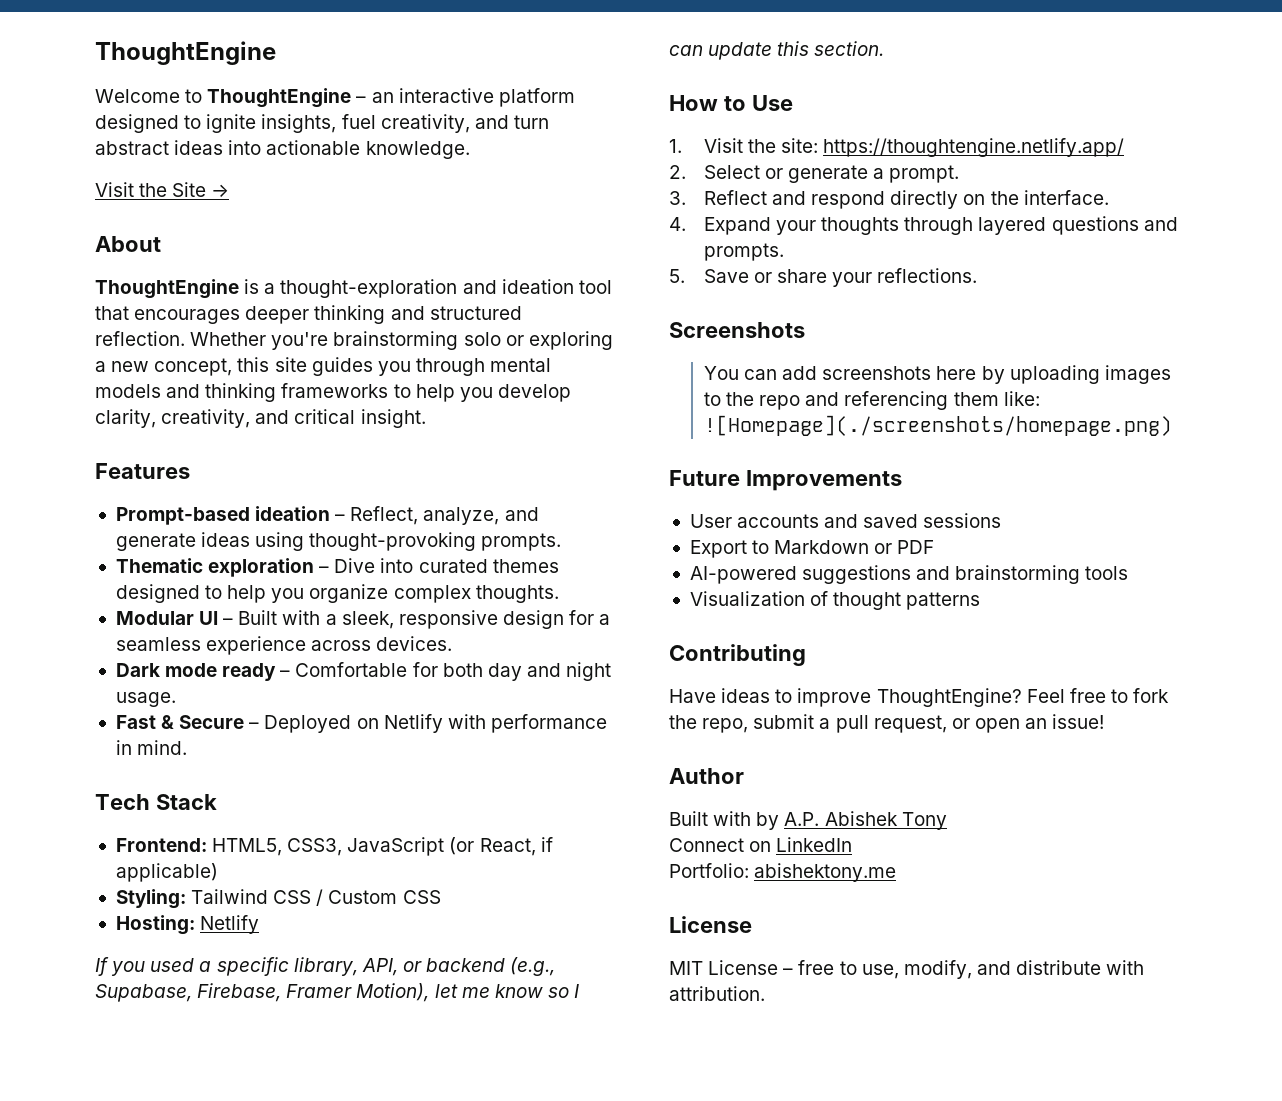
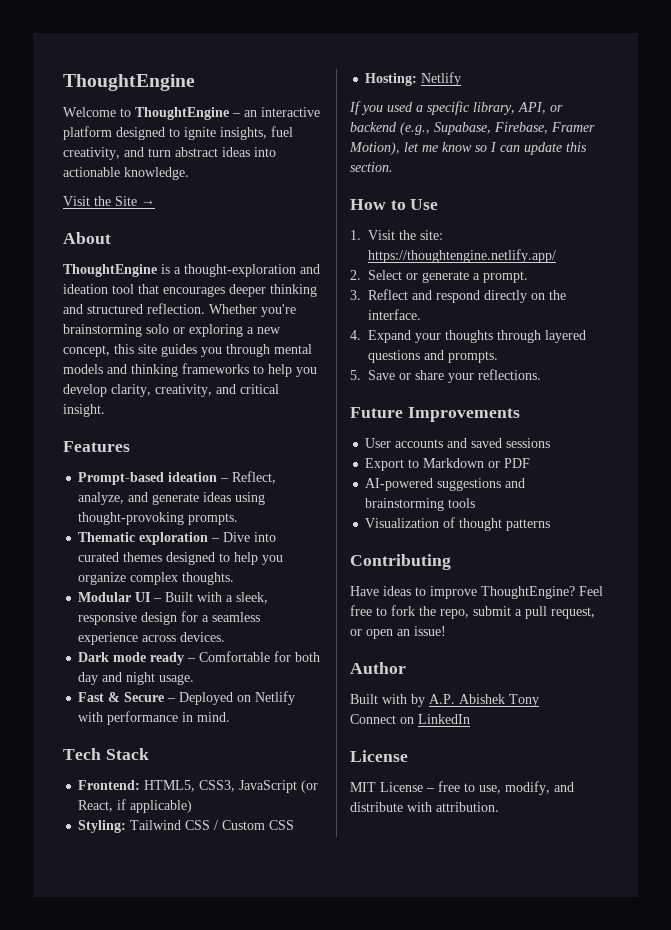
[669,322,805,338] [703,365,1171,384] [703,391,1040,410] [703,415,1172,436] // Screenshots // You can add screenshots here by uploading images to the repo and referencing them like: ![Homepage](./screenshots/homepage.png) -> (541, 374) none
[669,863,897,882] // Portfolio: abishektony.me -> (470, 719) none

